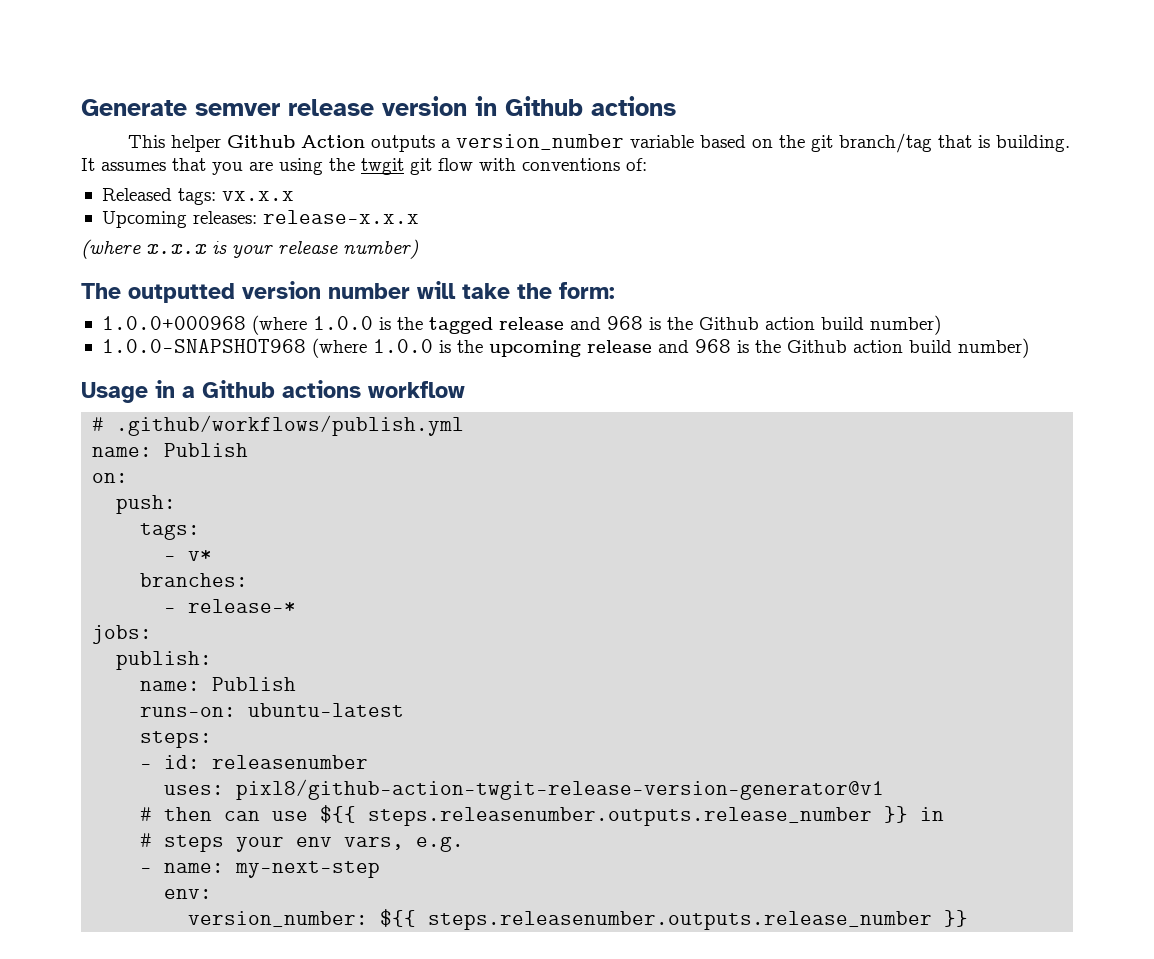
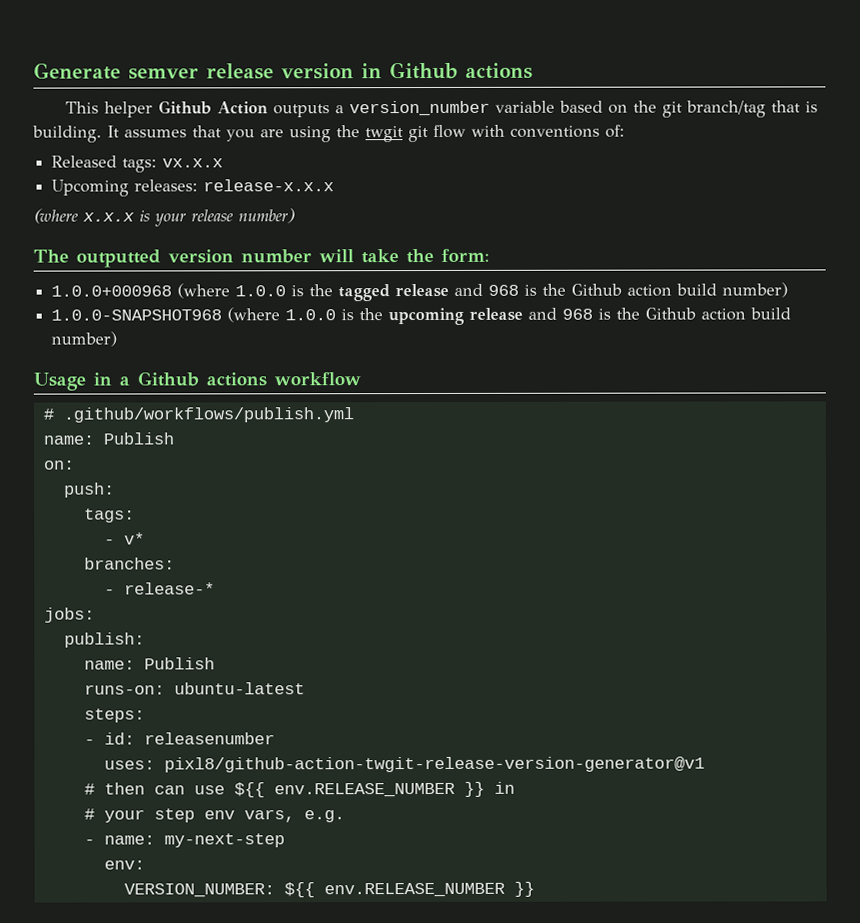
[368,807,873,826] steps.releasenumber.outputs.release_number -> [273,782,455,798] env.RELEASE_NUMBER
[164,835,285,852] steps your -> [103,808,195,823] your step
[188,909,933,930] version_number: ${{ steps.releasenumber.outputs.release_number -> [123,882,505,898] VERSION_NUMBER: ${{ env.RELEASE_NUMBER

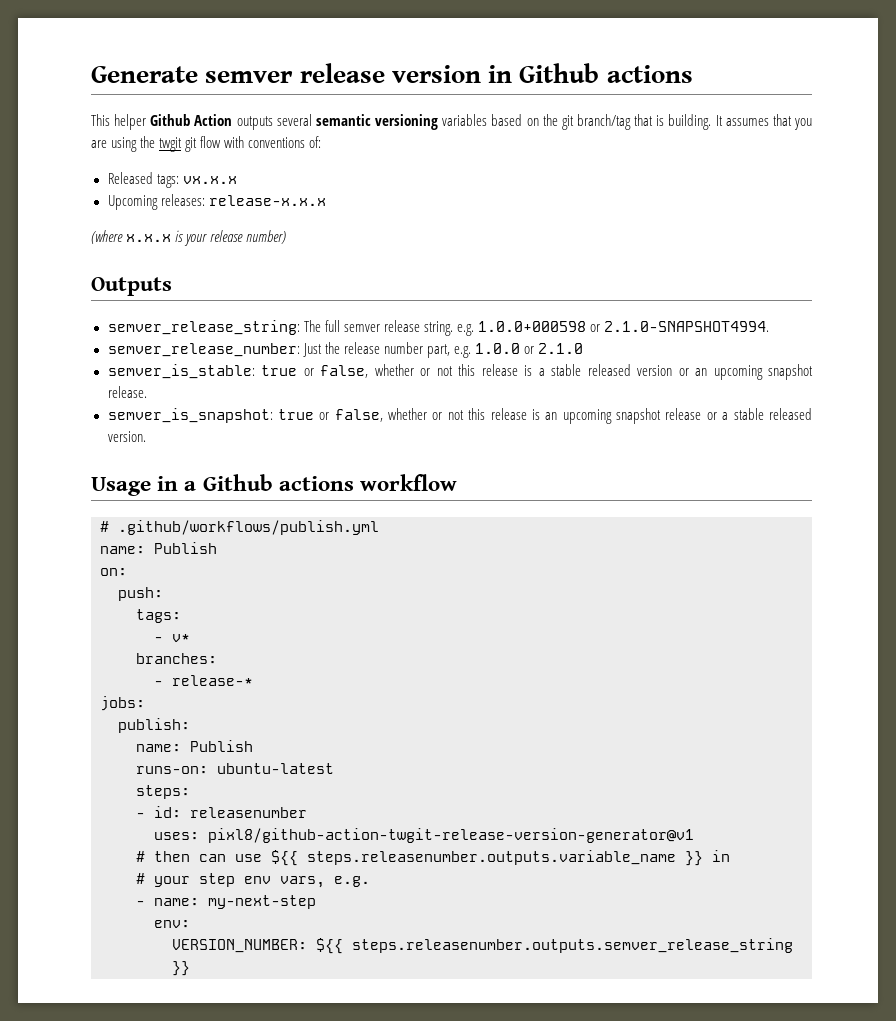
[335,100,556,117] a version_number variable -> [276,114,488,130] several semantic versioning variables
[33,248,490,268] [51,282,789,302] [51,307,792,326] [51,331,118,347] The outputted version number will take the form: // 1.0.0+000968 (where 1.0.0 is the tagged release and 968 is the Github action build number) // 1.0.0-SNAPSHOT968 (where 1.0.0 is the upcoming release and 968 is the Github action build number) -> [91,277,172,296] [107,320,769,336] [107,342,583,358] [107,364,813,380] [107,386,147,398] [107,408,812,424] [107,431,146,442] Outputs // semver_release_string: The full semver release string. e.g. 1.0.0+000598 or 2.1.0-SNAPSHOT4994. // semver_release_number: Just the release number part, e.g. 1.0.0 or 2.1.0 // semver_is_stable: true or false, whether or not this release is a stable released version or an upcoming snapshot release. // semver_is_snapshot: true or false, whether or not this release is an upcoming snapshot release or a stable released version.
[273,782,455,798] env.RELEASE_NUMBER -> [307,850,676,865] steps.releasenumber.outputs.variable_name
[323,882,505,898] env.RELEASE_NUMBER -> [352,938,793,953] steps.releasenumber.outputs.semver_release_string

